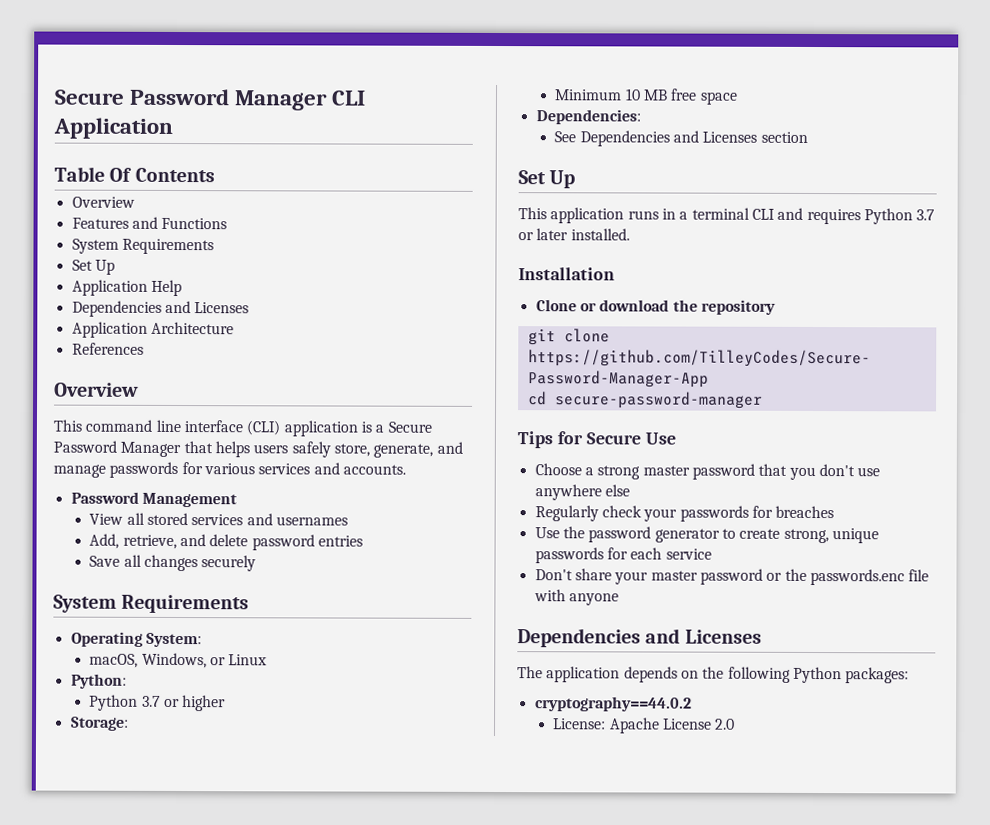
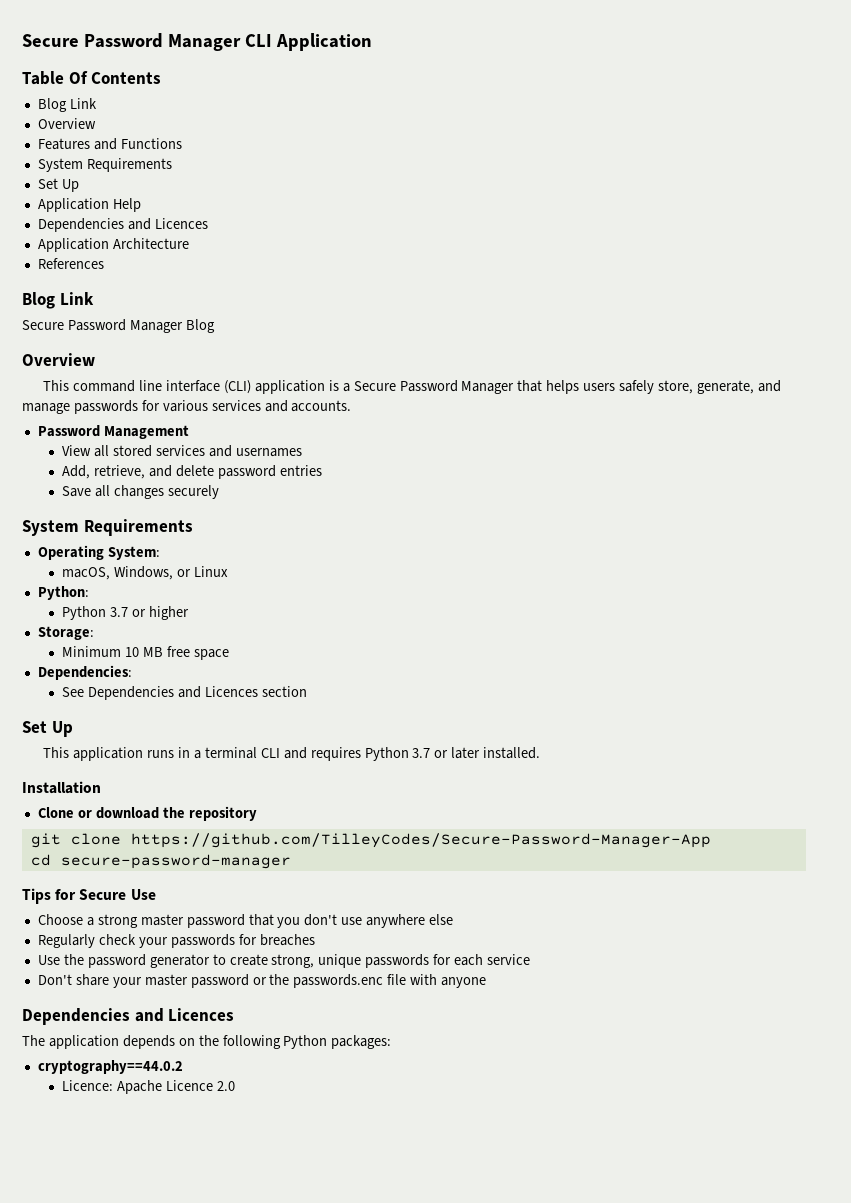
(215, 175) none -> [37,98,97,112] // Blog Link
[194,302,250,314] Licenses -> [154,218,208,229] Licences
(144, 348) none -> [22,292,94,309] [22,319,215,333] // Blog Link // Secure Password Manager Blog
[702,131,758,143] Licenses -> [204,686,258,697] Licences
[684,629,762,644] Licenses -> [168,1008,235,1021] Licences
[553,717,712,734] License: Apache License -> [62,1080,214,1094] Licence: Apache Licence

